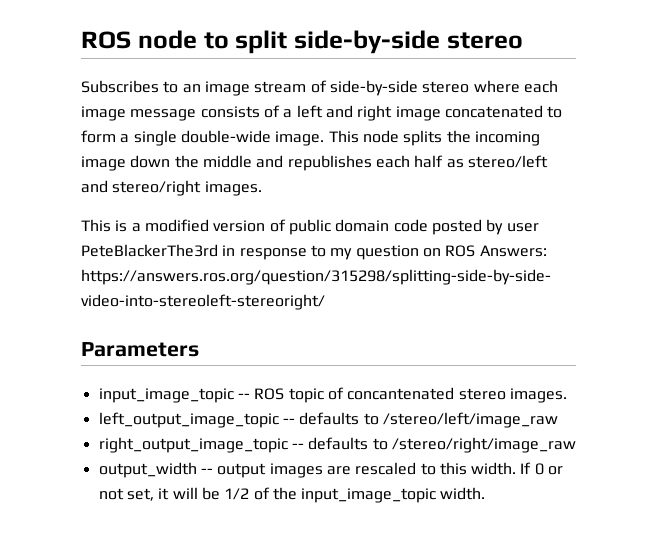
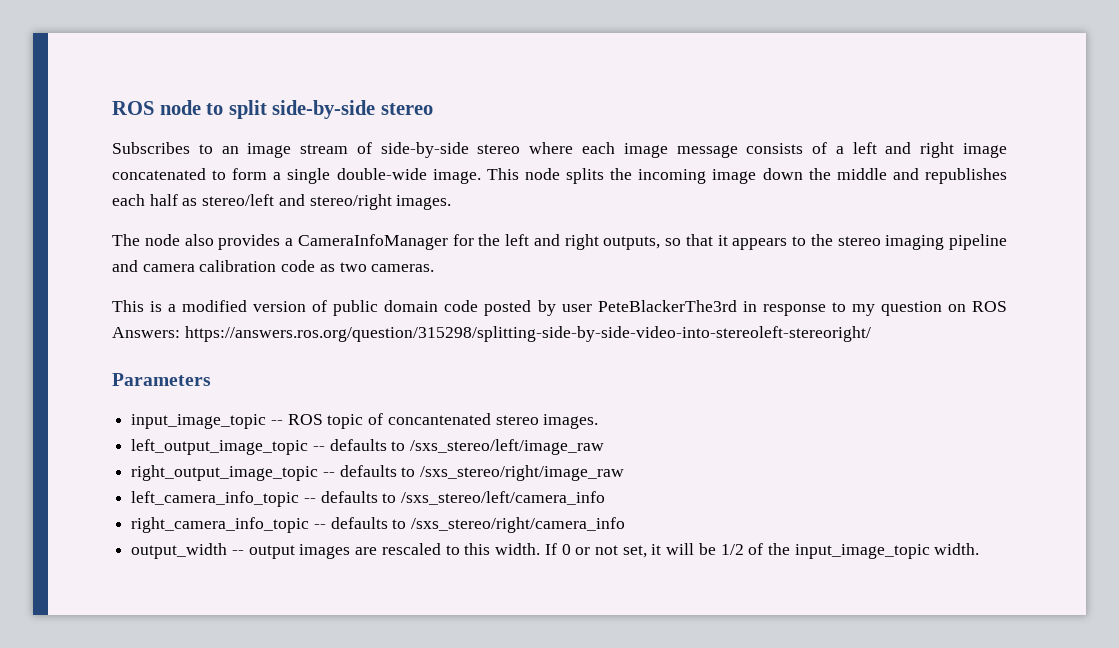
(262, 188) none -> [112,234,1007,250] [112,260,435,272] // The node also provides a CameraInfoManager for the left and right outputs, so that it appears to the stereo imaging pipeline and camera calibration code as two cameras.
[382,412,558,428] /stereo/left/image_raw -> [410,439,605,455] /sxs_stereo/left/image_raw
[391,437,576,453] /stereo/right/image_raw -> [420,465,625,481] [131,491,606,507] [131,517,626,533] /sxs_stereo/right/image_raw // left_camera_info_topic -- defaults to /sxs_stereo/left/camera_info // right_camera_info_topic -- defaults to /sxs_stereo/right/camera_info

